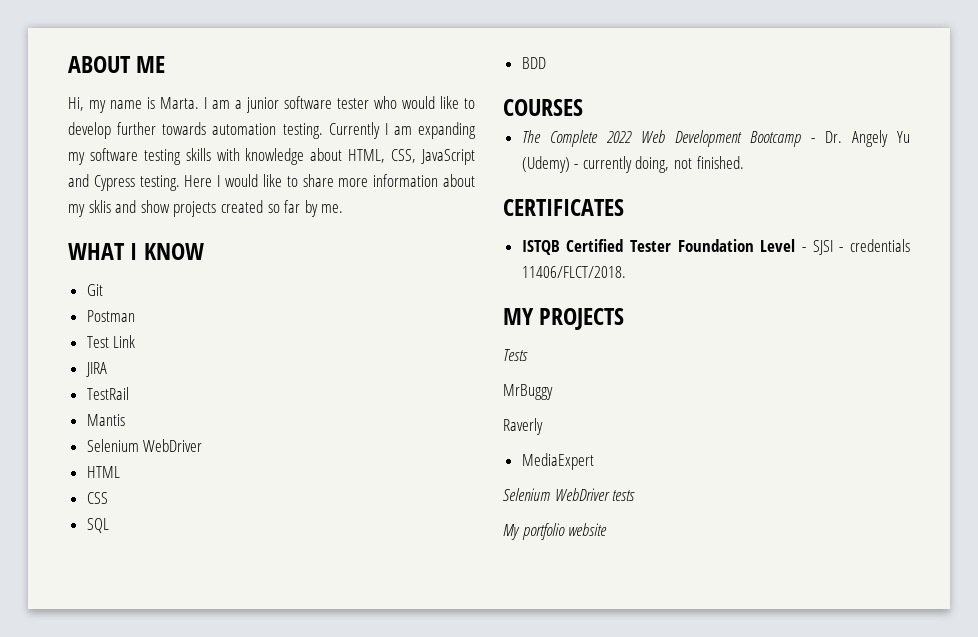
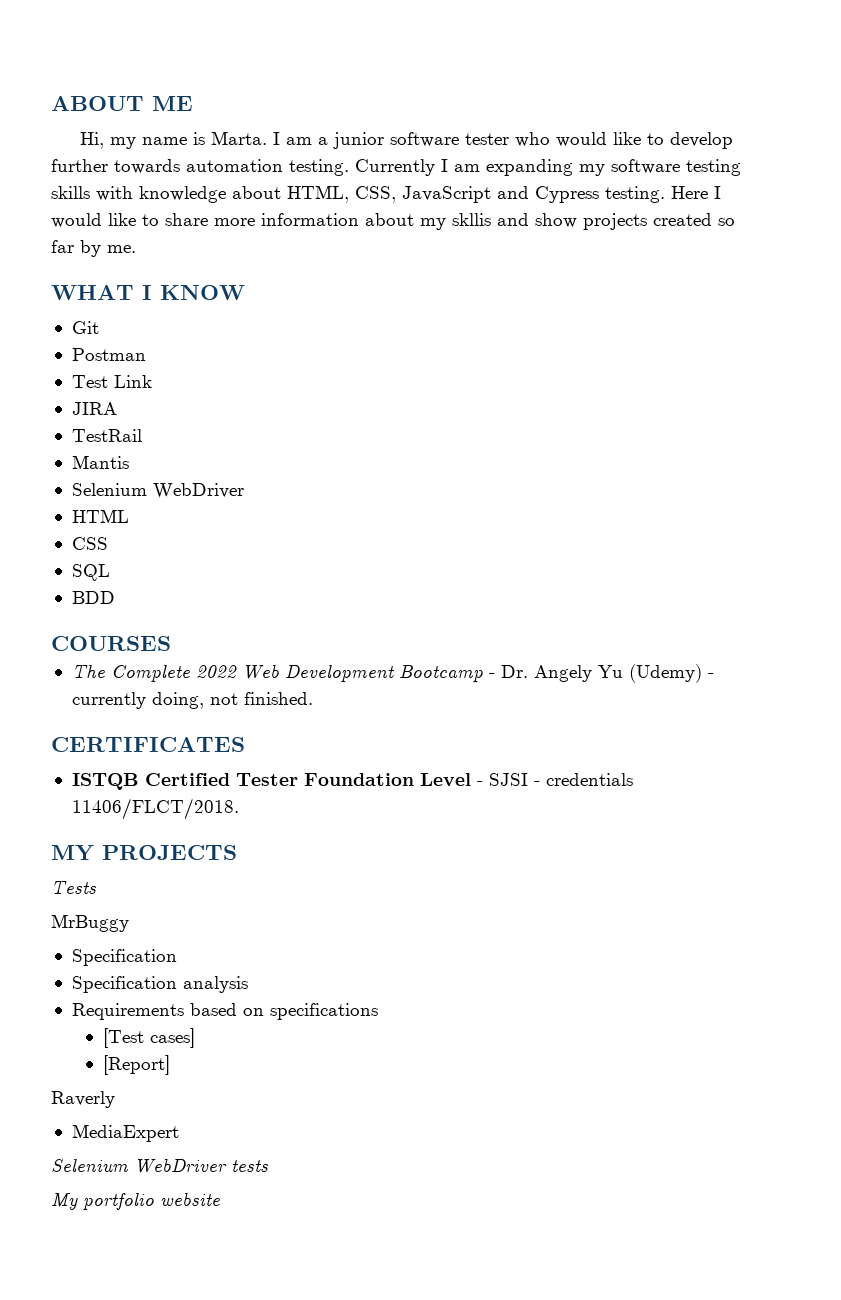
[88,200,111,213] sklis -> [452,213,491,226] skllis
(553, 392) none -> [71,949,177,966] [71,976,248,993] [71,1003,378,1020] [103,1028,196,1048] [103,1055,171,1075] // Specification // Specification analysis // Requirements based on specifications // [Test cases] // [Report]

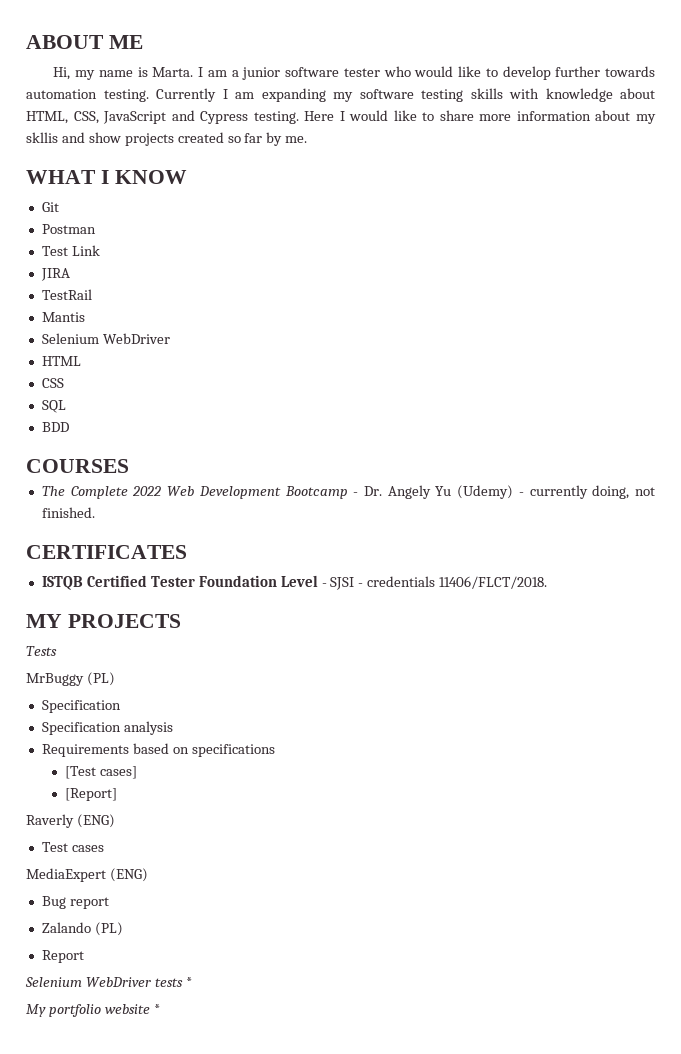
(129, 923) none -> [86,672,115,686] (PL)
[71,1124,179,1142] // MediaExpert -> [76,814,115,828] [41,842,104,852] [26,868,148,882] [41,896,109,909] [41,922,123,936] [41,950,84,963] (ENG) // Test cases // MediaExpert (ENG) // Bug report // Zalando (PL) // Report
(268, 1166) none -> [185,977,192,987] *
(220, 1199) none -> [153,1004,160,1014] *

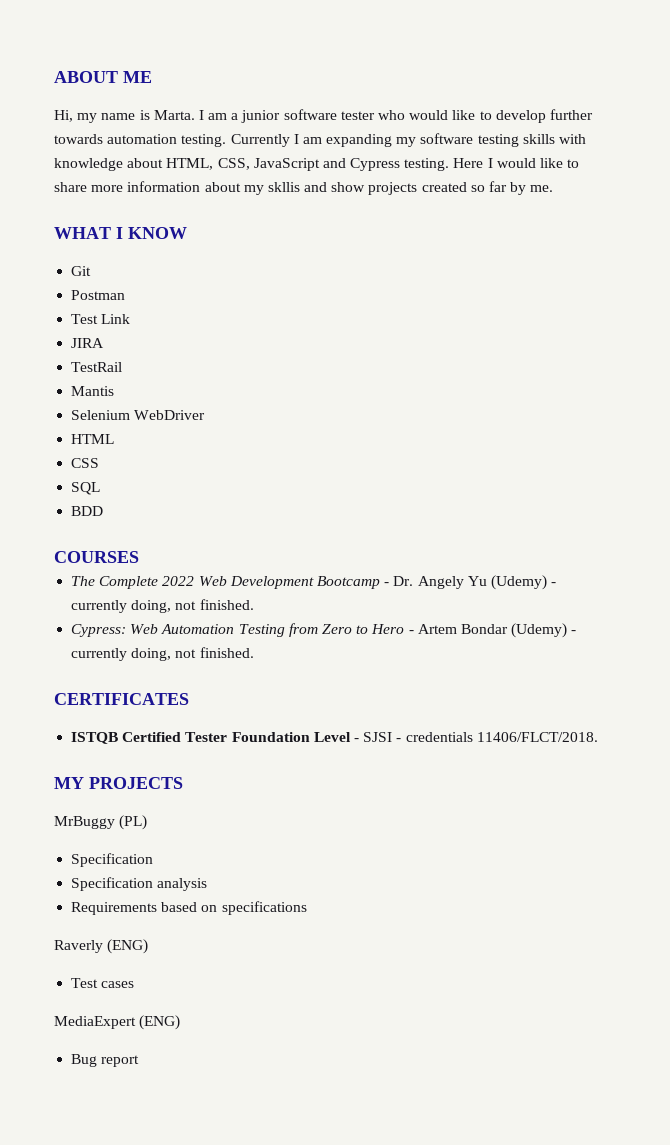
(95, 512) none -> [71,623,577,638] [71,647,254,661] // Cypress: Web Automation Testing from Zero to Hero - Artem Bondar (Udemy) - currently doing, not finished.
[26,646,57,656] // Tests -> (183, 783) none
[65,766,138,779] [65,788,118,801] // [Test cases] // [Report] -> (307, 908) none
[41,922,123,936] [41,950,84,963] [25,977,192,987] [26,1004,160,1017] // Zalando (PL) // Report // Selenium WebDriver tests * // My portfolio website * -> (140, 1061) none

